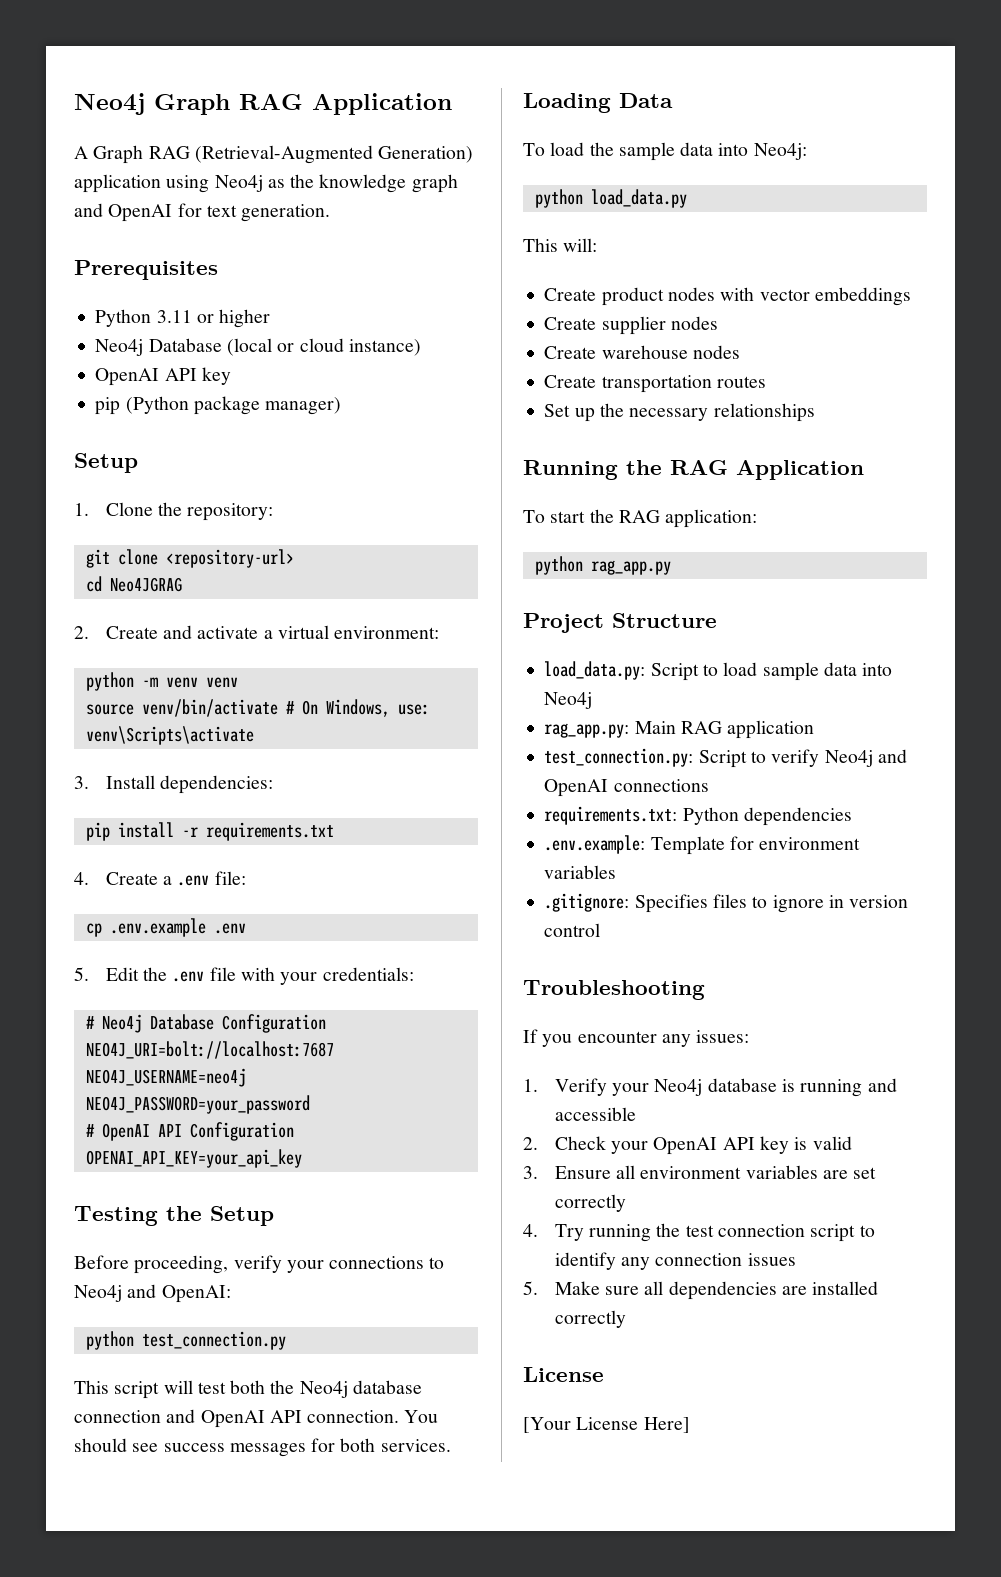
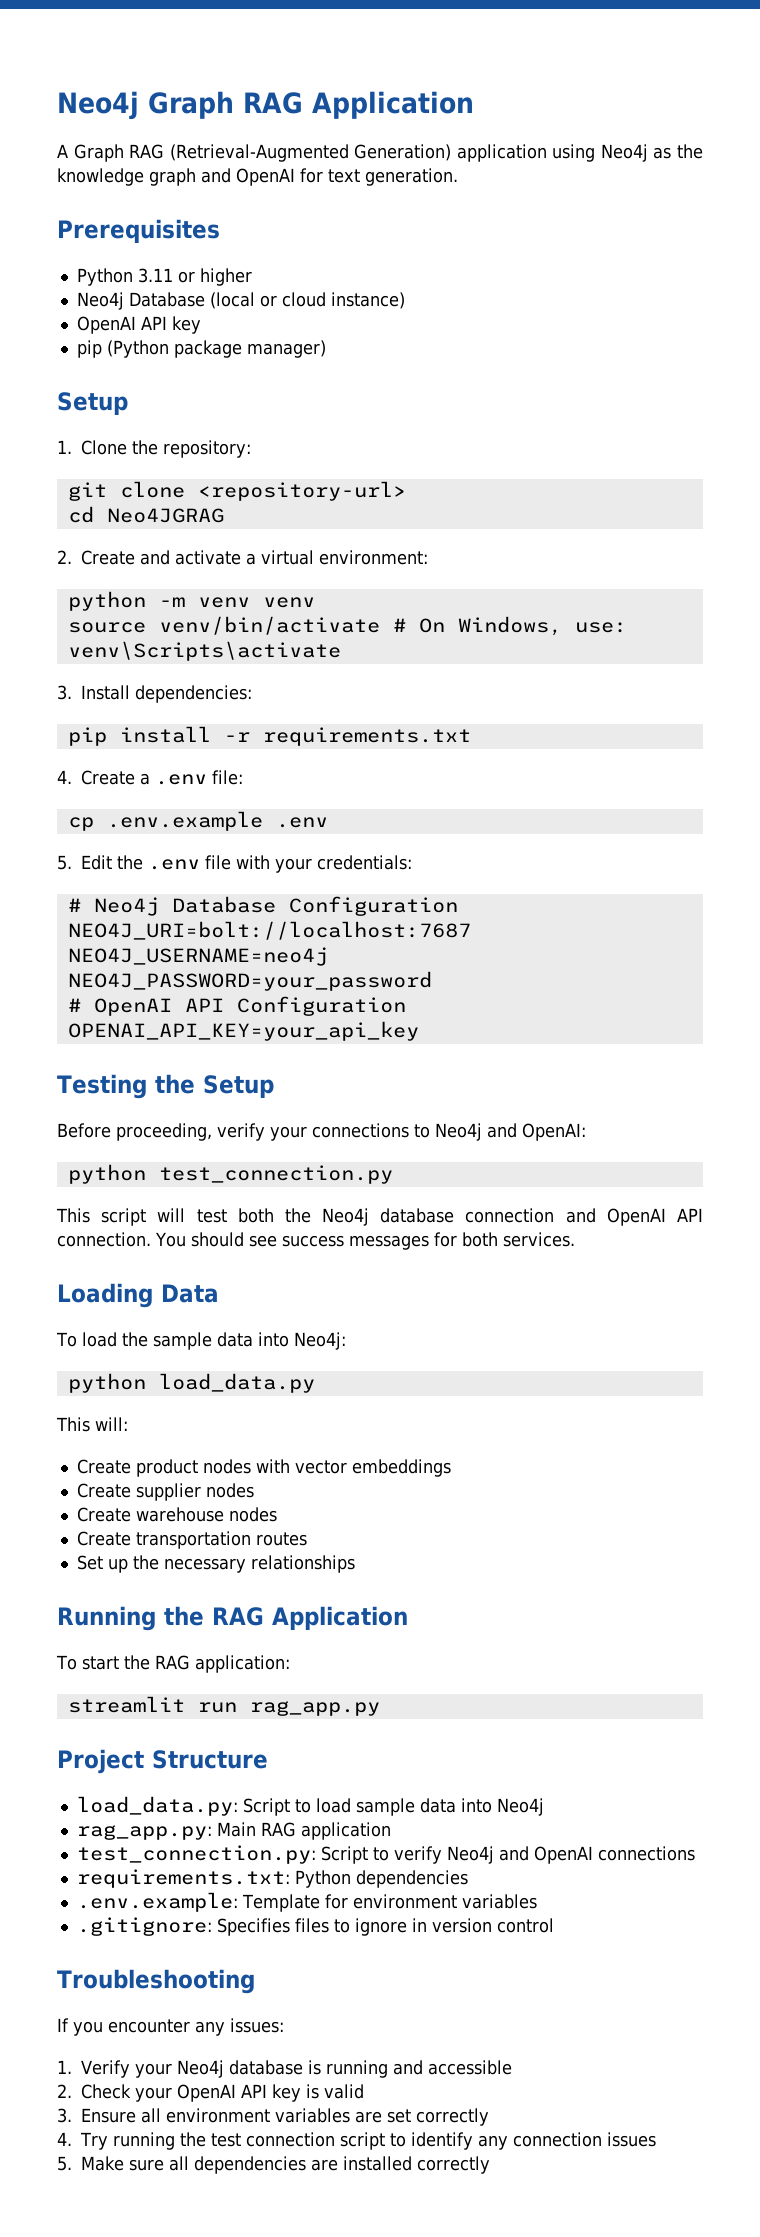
[534,556,583,575] python -> [67,1696,237,1713] streamlit run
[523,1367,604,1382] [523,1417,690,1433] // License // [Your License Here] -> (490, 2165) none

